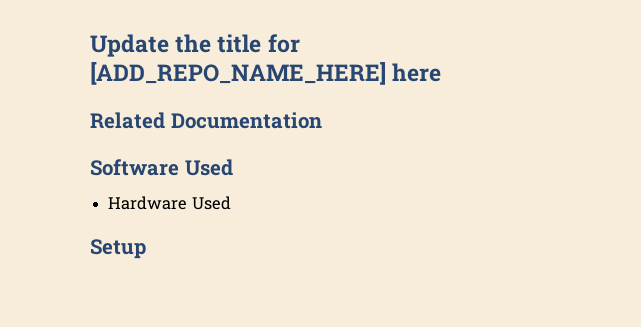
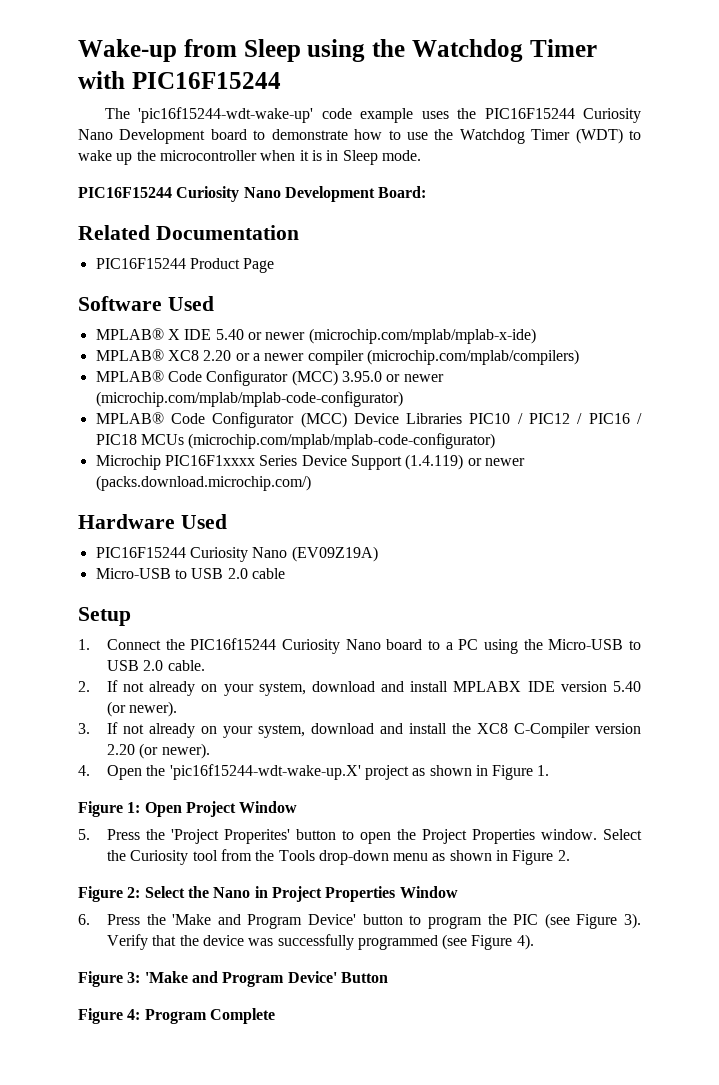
[90,34,300,57] [90,62,442,85] Update the title for [ADD_REPO_NAME_HERE] here -> [78,39,597,62] [78,71,281,89] [104,107,641,123] [78,128,642,144] [78,150,421,165] [78,186,427,202] Wake-up from Sleep using the Watchdog Timer with PIC16F15244 // The 'pic16f15244-wdt-wake-up' code example uses the PIC16F15244 Curiosity Nano Development board to demonstrate how to use the Watchdog Timer (WDT) to wake up the microcontroller when it is in Sleep mode. // PIC16F15244 Curiosity Nano Development Board:
(322, 120) none -> [95,258,275,273] // PIC16F15244 Product Page
[108,196,231,210] [90,239,146,259] Hardware Used // Setup -> [95,328,536,344] [95,349,579,365] [95,370,444,386] [95,391,403,407] [95,412,642,428] [95,433,496,449] [95,454,525,470] [95,475,311,491] [78,514,227,529] [95,546,378,562] [95,568,285,579] [78,607,131,626] [78,638,641,654] [106,660,205,671] [78,680,641,696] [106,701,178,717] [78,722,641,738] [106,743,210,759] [78,764,550,780] [78,801,298,817] [78,829,642,844] [106,849,570,865] [78,886,458,902] [78,913,641,929] [106,934,534,950] [78,971,388,987] [78,1008,275,1024] MPLAB® X IDE 5.40 or newer (microchip.com/mplab/mplab-x-ide) // MPLAB® XC8 2.20 or a newer compiler (microchip.com/mplab/compilers) // MPLAB® Code Configurator (MCC) 3.95.0 or newer (microchip.com/mplab/mplab-code-configurator) // MPLAB® Code Configurator (MCC) Device Libraries PIC10 / PIC12 / PIC16 / PIC18 MCUs (microchip.com/mplab/mplab-code-configurator) // Microchip PIC16F1xxxx Series Device Support (1.4.119) or newer (packs.download.microchip.com/) // Hardware Used // PIC16F15244 Curiosity Nano (EV09Z19A) // Micro-USB to USB 2.0 cable // Setup // 1. Connect the PIC16f15244 Curiosity Nano board to a PC using the Micro-USB to USB 2.0 cable. // 2. If not already on your system, download and install MPLABX IDE version 5.40 (or newer). // 3. If not already on your system, download and install the XC8 C-Compiler version 2.20 (or newer). // 4. Open the 'pic16f15244-wdt-wake-up.X' project as shown in Figure 1. // Figure 1: Open Project Window // 5. Press the 'Project Properites' button to open the Project Properties window. Select the Curiosity tool from the Tools drop-down menu as shown in Figure 2. // Figure 2: Select the Nano in Project Properties Window // 6. Press the 'Make and Program Device' button to program the PIC (see Figure 3). Verify that the device was successfully programmed (see Figure 4). // Figure 3: 'Make and Program Device' Button // Figure 4: Program Complete

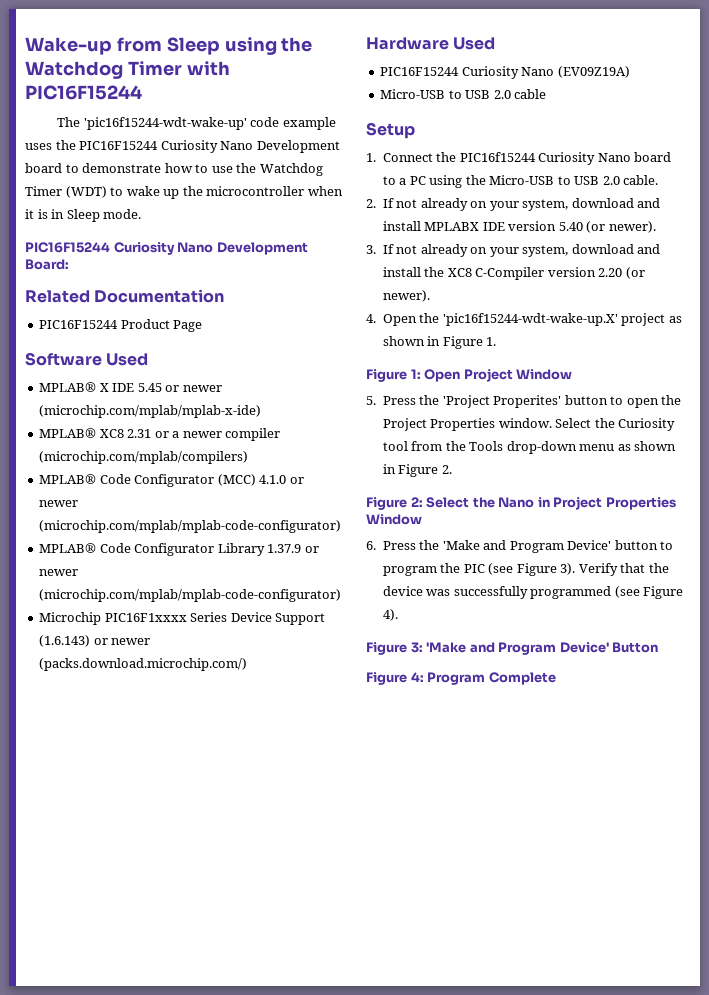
[215,329,244,340] 5.40 -> [137,383,162,392] 5.45
[203,350,232,361] 2.20 -> [127,429,152,438] 2.31
[341,371,382,382] 3.95.0 -> [259,475,287,484] 4.1.0
[300,412,642,428] [95,434,184,445] (MCC) Device Libraries PIC10 / PIC12 / PIC16 / PIC18 MCUs -> [217,543,319,556] [39,569,79,576] Library 1.37.9 or newer
[405,454,464,470] (1.4.119) -> [39,635,91,647] (1.6.143)

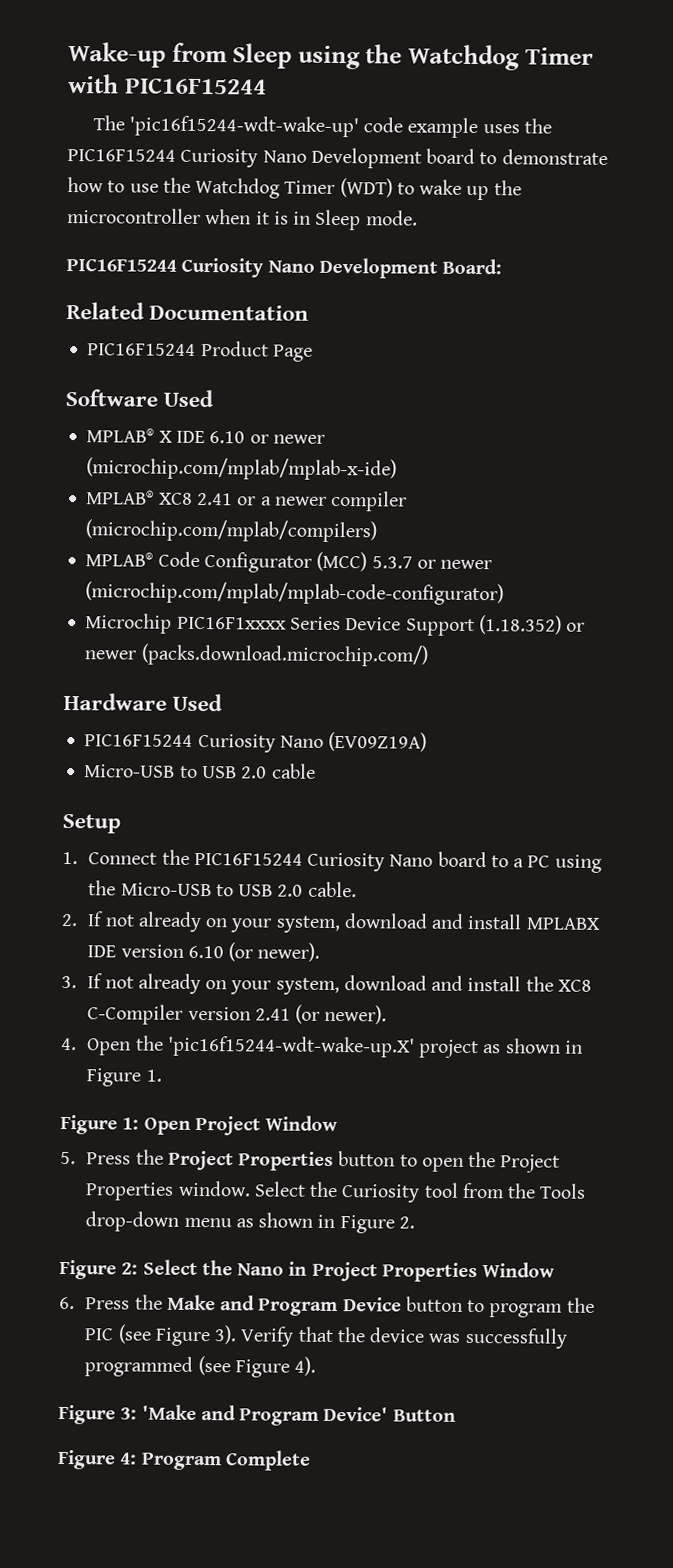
[137,383,162,392] 5.45 -> [209,431,246,444] 6.10
[127,429,152,438] 2.31 -> [196,492,233,506] 2.41
[259,475,304,484] [39,500,79,507] [39,520,342,533] [39,543,302,556] 4.1.0 or newer (microchip.com/mplab/mplab-code-configurator) // MPLAB® Code Configurator Library 1.37.9 -> [371,556,413,569] 5.3.7
[39,635,91,647] (1.6.143) -> [478,615,562,635] (1.18.352)
[459,152,536,162] PIC16f15244 -> [193,852,303,866] PIC16F15244
[558,222,583,231] 5.40 -> [187,945,224,959] 6.10
[598,268,623,277] 2.20 -> [254,1008,291,1021] 2.41
[442,395,562,408] 'Project Properites' -> [167,1150,335,1171] Project Properties
[442,540,612,553] 'Make and Program Device' -> [166,1294,402,1317] Make and Program Device

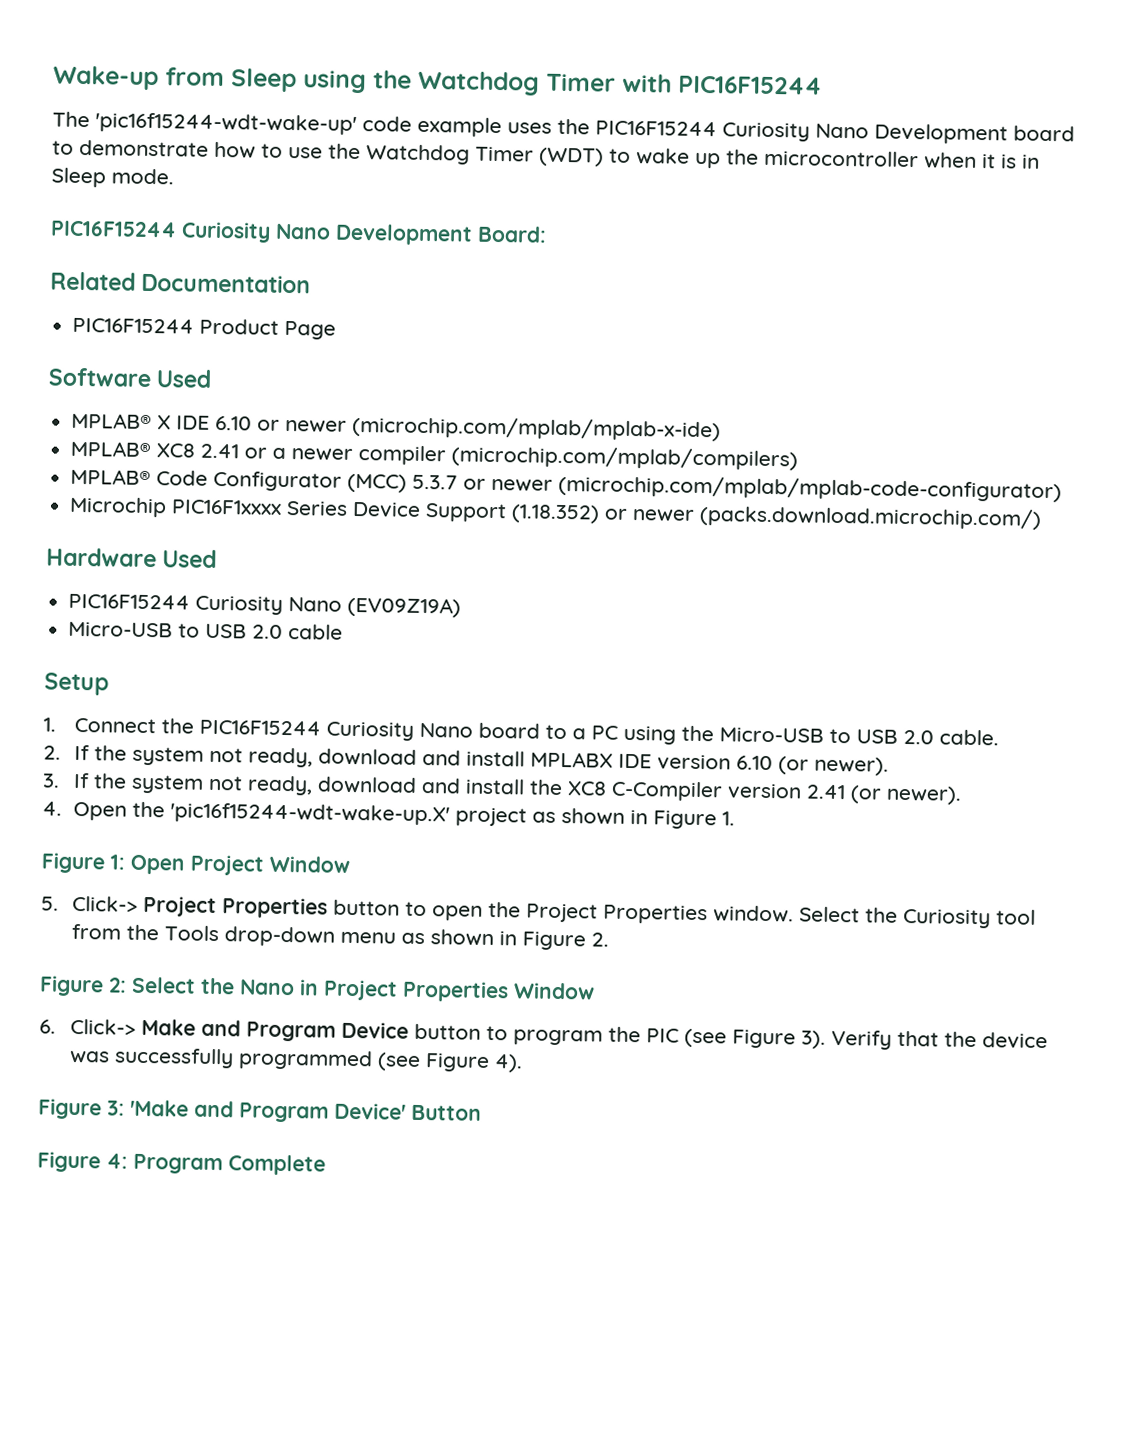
[104,911,341,934] not already on your system, -> [94,745,314,768] the system not ready,
[104,973,340,996] not already on your system, -> [93,773,314,796] the system not ready,
[86,1149,164,1165] Press the -> [72,895,139,912] Click->
[85,1294,163,1310] Press the -> [70,1018,137,1035] Click->

